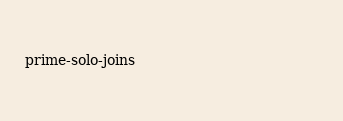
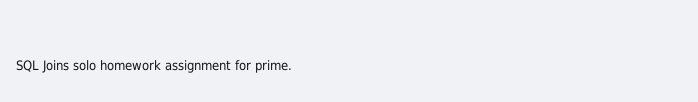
[25,54,135,68] prime-solo-joins -> [16,60,292,73] SQL Joins solo homework assignment for prime.

